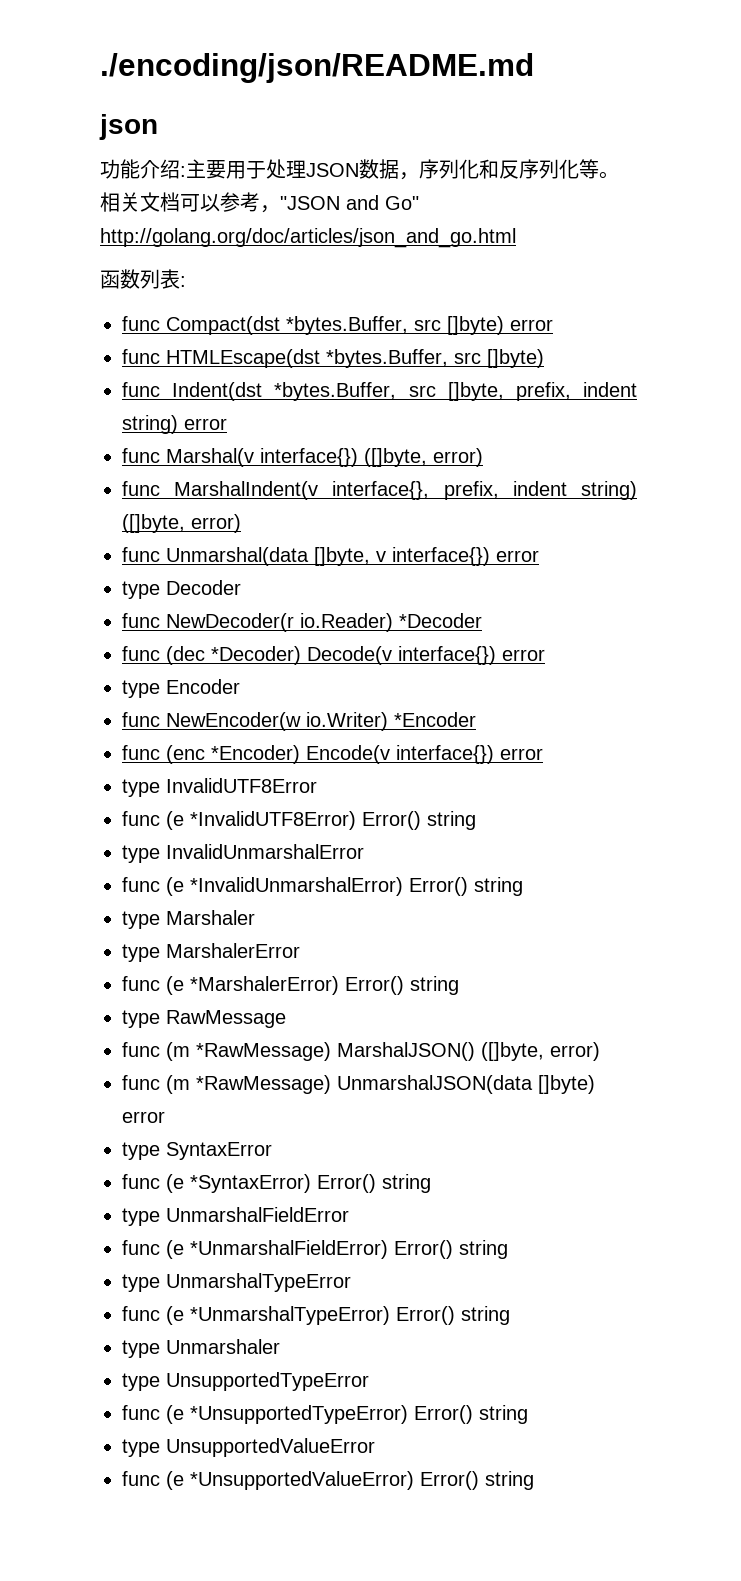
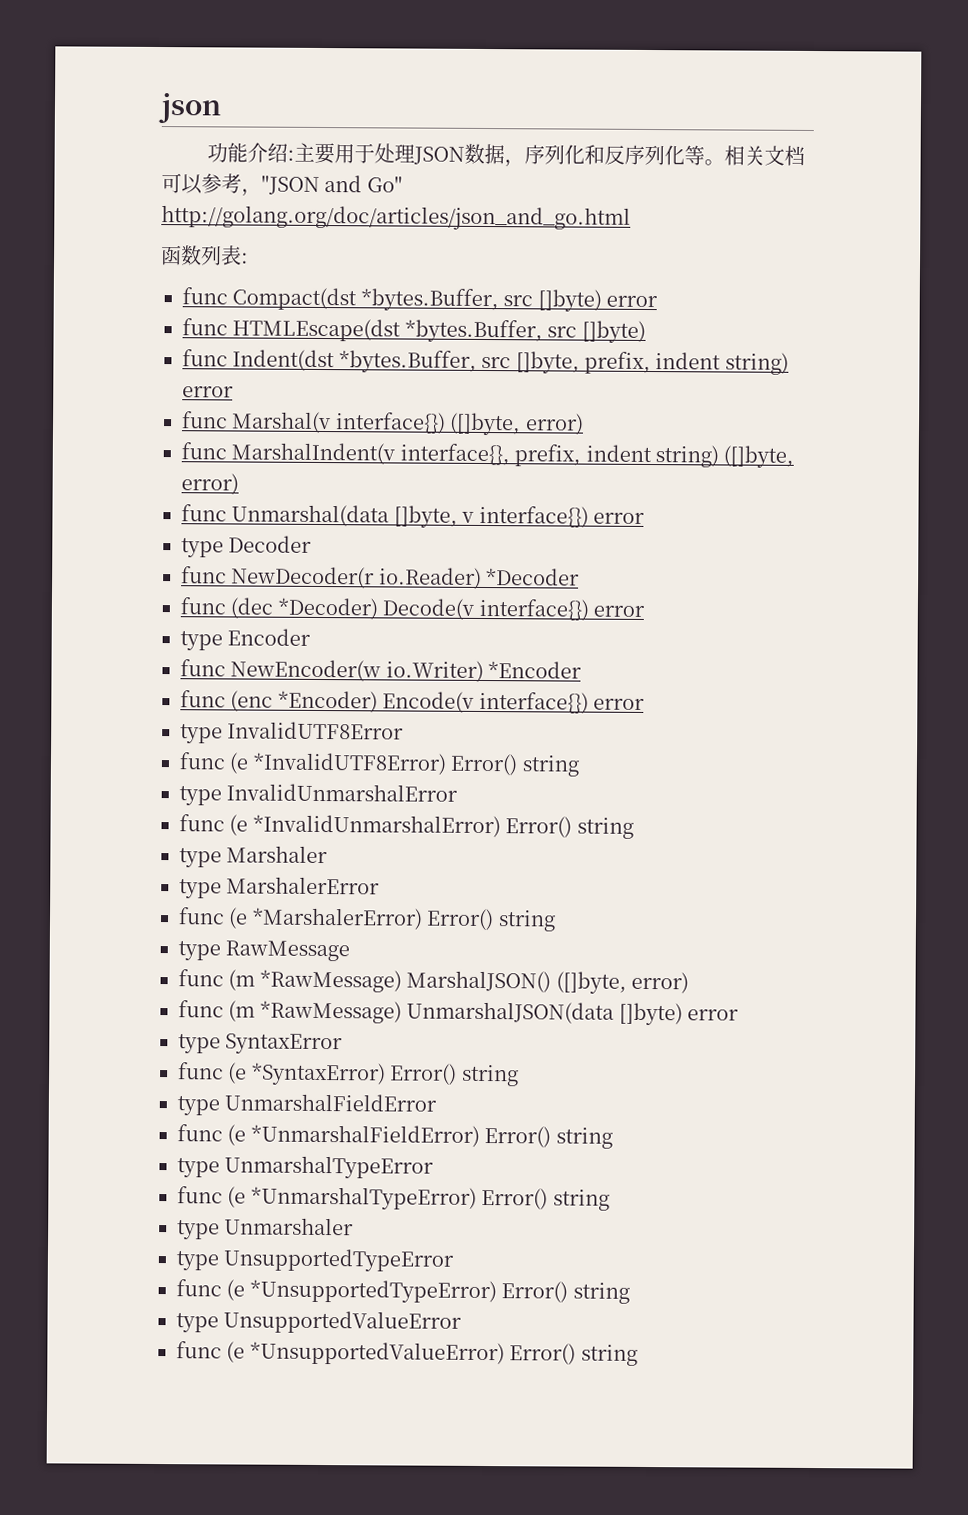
[100,53,534,83] ./encoding/json/README.md // -> (158, 108) none

